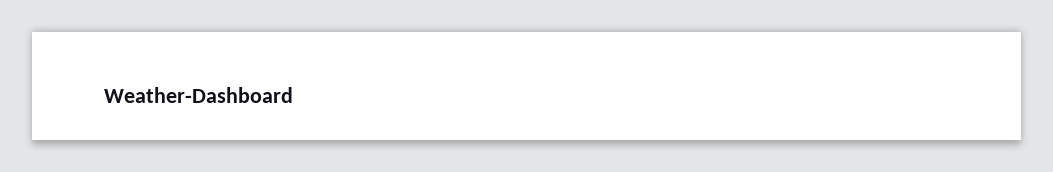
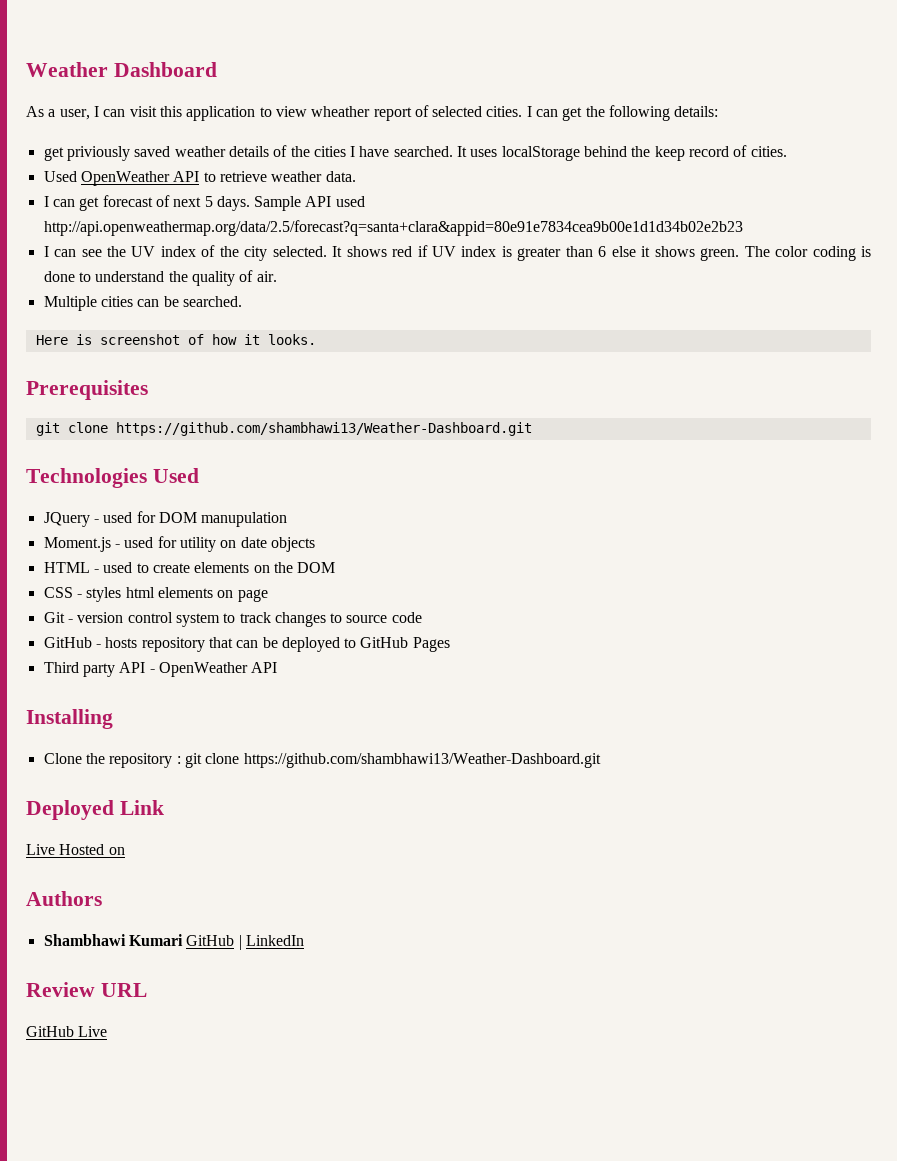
[104,87,293,103] Weather-Dashboard -> [26,62,217,77] [26,105,719,121] [43,145,787,161] [43,171,356,186] [43,195,365,211] [43,220,743,236] [43,245,872,261] [43,270,277,286] [43,296,242,311] [35,334,316,345] [26,380,148,400] [35,422,532,436] [26,468,199,488] [43,511,288,527] [43,536,315,552] [43,562,336,573] [43,587,268,602] [43,612,422,627] [43,637,450,652] [43,662,278,677] [26,709,113,729] [43,753,601,768] [26,800,164,820] [26,844,125,855] [26,891,102,906] [43,934,304,950] [26,982,147,997] [26,1026,108,1037] Weather Dashboard // As a user, I can visit this application to view wheather report of selected cities. I can get the following details: // get priviously saved weather details of the cities I have searched. It uses localStorage behind the keep record of cities. // Used OpenWeather API to retrieve weather data. // I can get forecast of next 5 days. Sample API used http://api.openweathermap.org/data/2.5/forecast?q=santa+clara&appid=80e91e7834cea9b00e1d1d34b02e2b23 // I can see the UV index of the city selected. It shows red if UV index is greater than 6 else it shows green. The color coding is done to understand the quality of air. // Multiple cities can be searched. // Here is screenshot of how it looks. // Prerequisites // git clone https://github.com/shambhawi13/Weather-Dashboard.git // Technologies Used // JQuery - used for DOM manupulation // Moment.js - used for utility on date objects // HTML - used to create elements on the DOM // CSS - styles html elements on page // Git - version control system to track changes to source code // GitHub - hosts repository that can be deployed to GitHub Pages // Third party API - OpenWeather API // Installing // Clone the repository : git clone https://github.com/shambhawi13/Weather-Dashboard.git // Deployed Link // Live Hosted on // Authors // Shambhawi Kumari GitHub | LinkedIn // Review URL // GitHub Live

